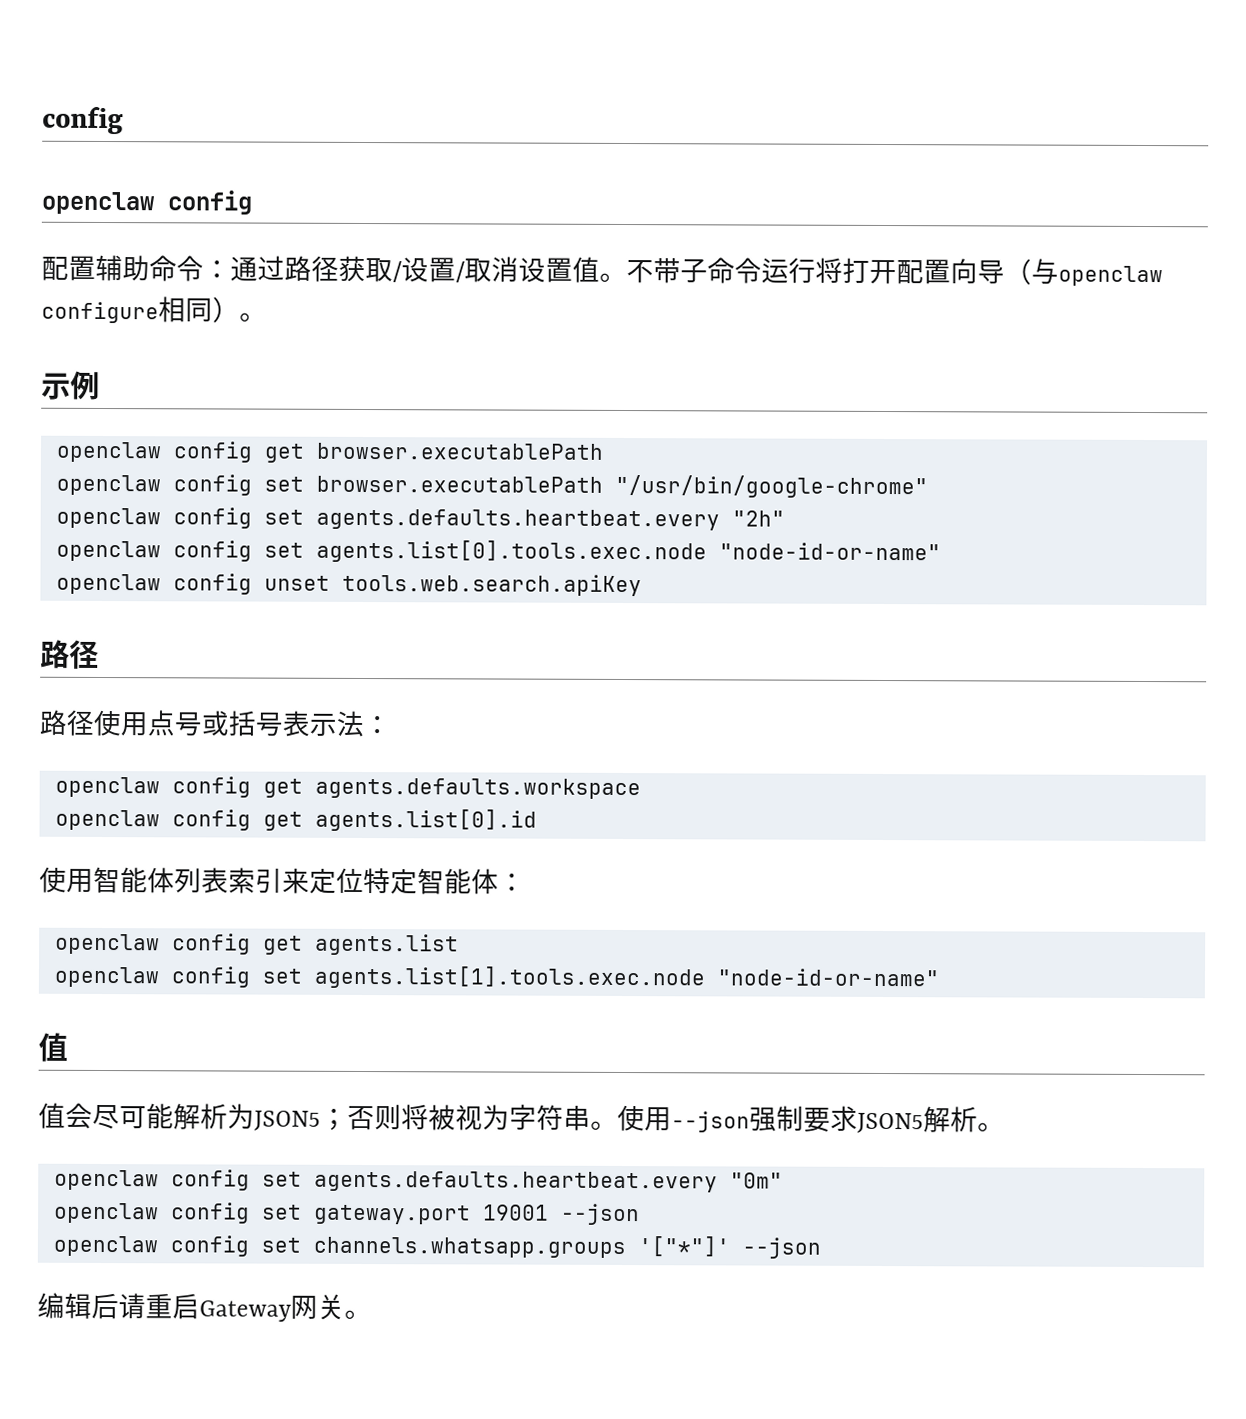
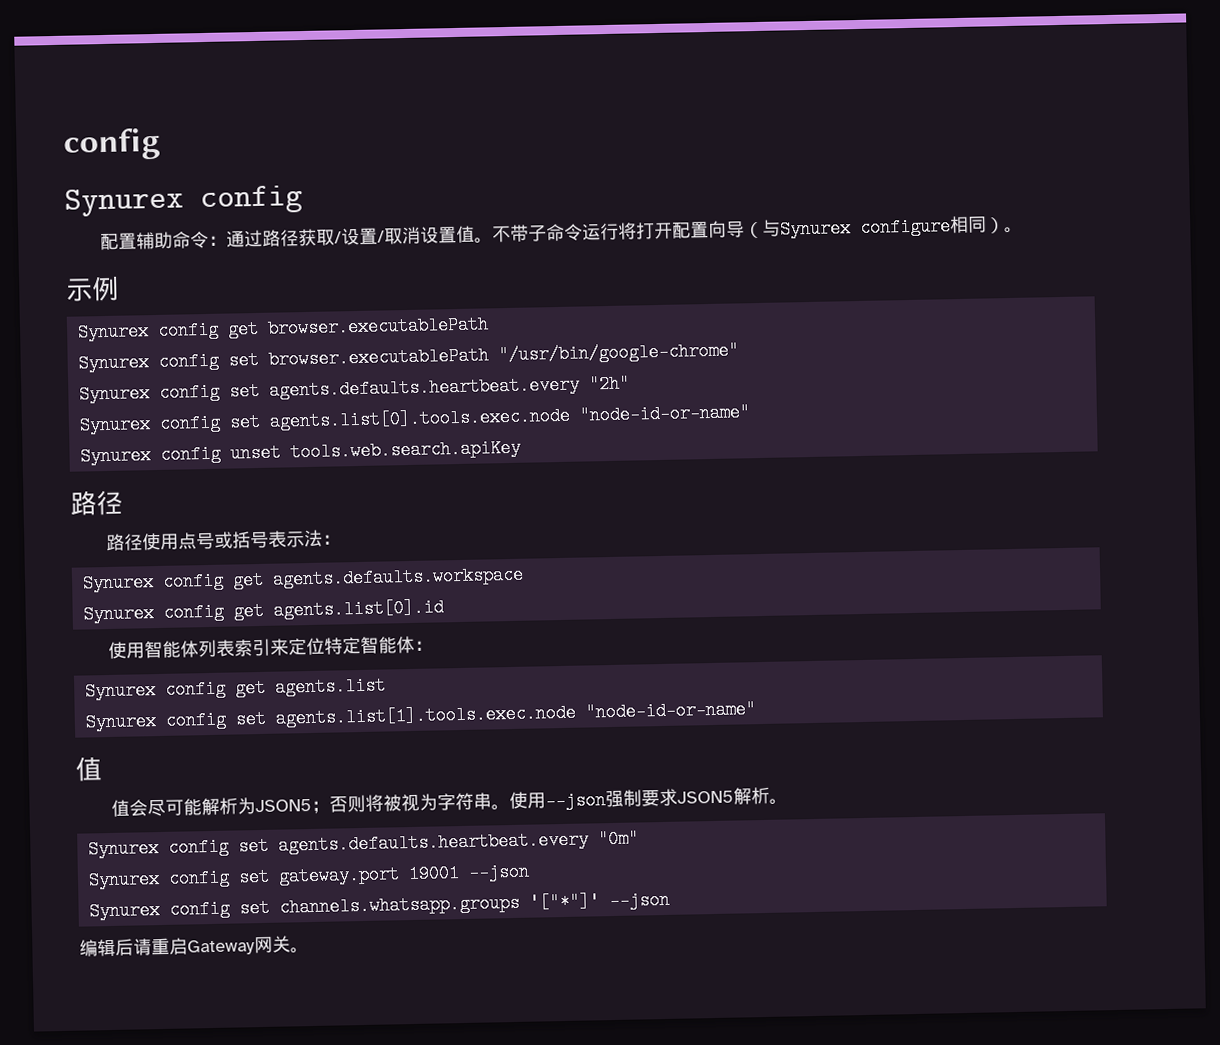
[42,106,124,135] [41,191,155,215] config // openclaw -> [63,127,161,161] [64,187,184,217] config // Synurex
[1058,265,1163,287] openclaw -> [779,219,851,239] Synurex
[55,441,162,463] openclaw -> [76,322,149,342] Synurex
[55,474,161,496] openclaw -> [77,353,149,373] Synurex
[55,507,161,529] openclaw -> [78,384,150,404] Synurex
[55,540,161,562] openclaw -> [78,415,151,435] Synurex
[55,573,161,595] openclaw -> [79,446,151,466] Synurex
[54,776,160,798] openclaw -> [81,573,154,593] Synurex
[54,809,160,831] openclaw -> [82,604,154,624] Synurex
[54,933,160,955] openclaw -> [84,681,156,701] Synurex
[53,966,160,988] openclaw -> [84,712,157,732] Synurex
[53,1169,159,1191] openclaw -> [87,839,159,859] Synurex
[53,1202,159,1224] openclaw -> [87,870,160,890] Synurex
[52,1235,158,1257] openclaw -> [88,901,160,921] Synurex

